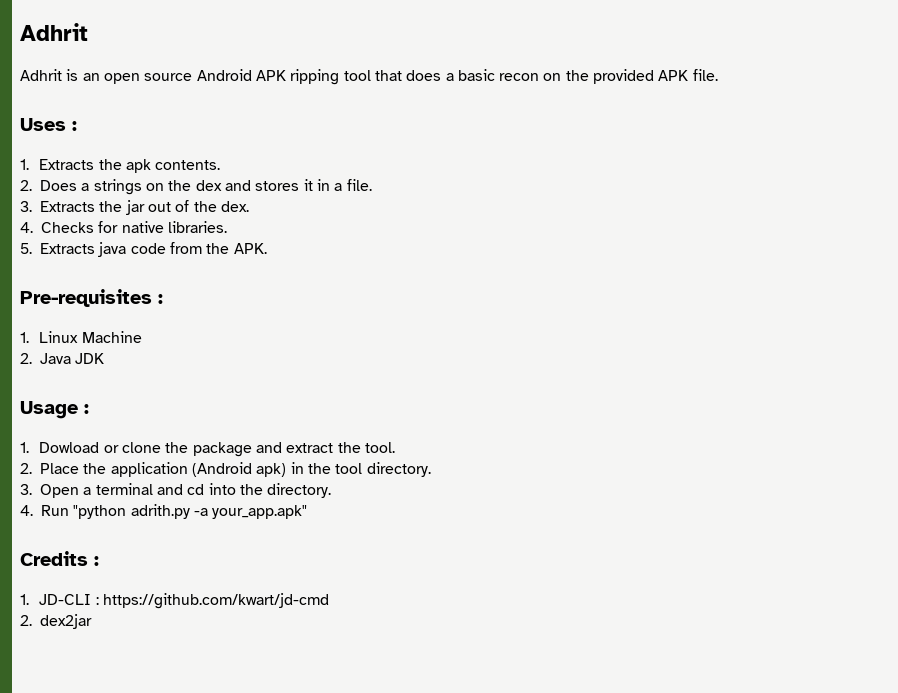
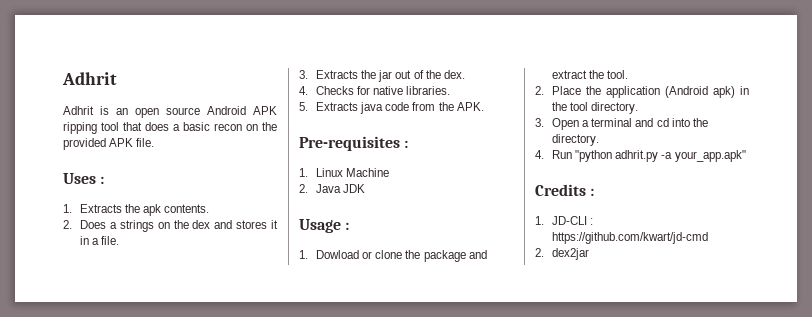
[130,504,190,519] adrith.py -> [615,150,659,162] adhrit.py

